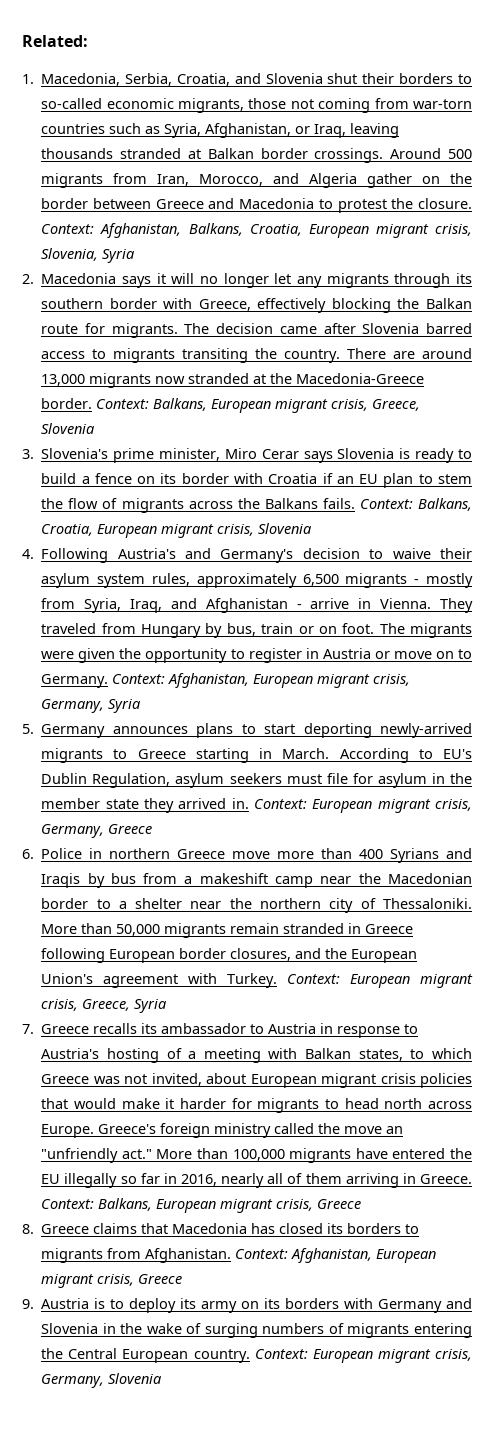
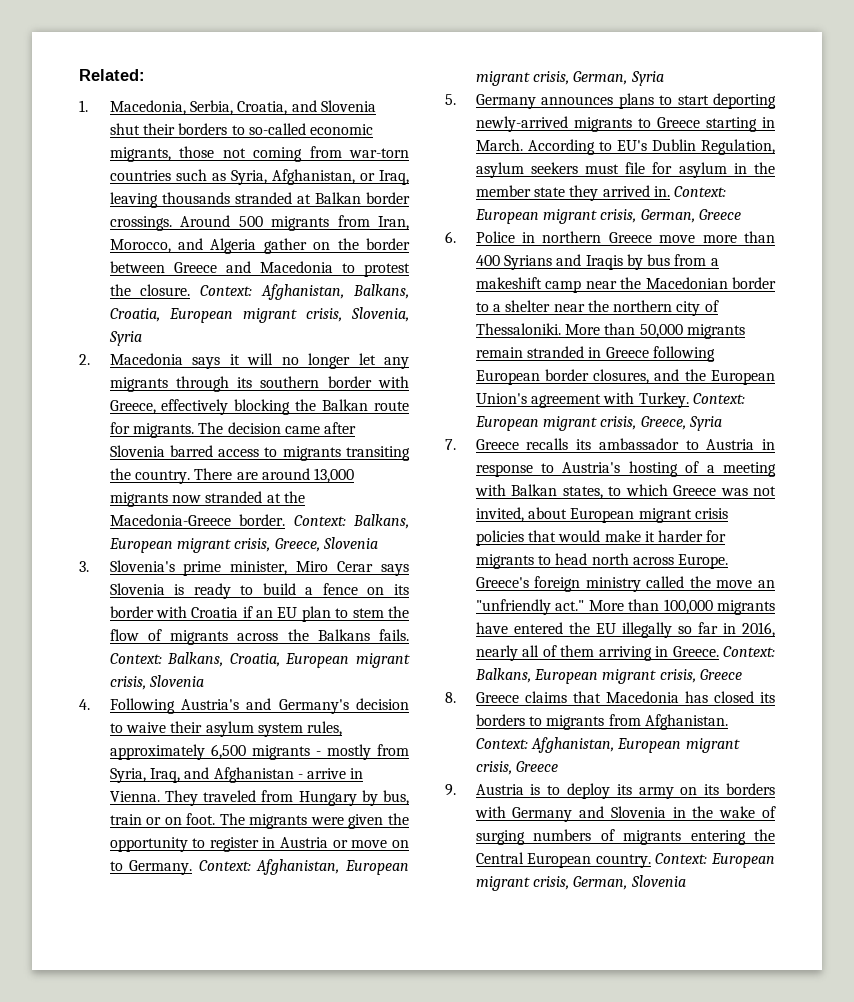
[41,699,105,713] Germany, -> [573,71,628,85] German,
[41,824,105,838] Germany, -> [640,209,695,223] German,
[41,1374,105,1388] Germany, -> [573,876,628,890] German,

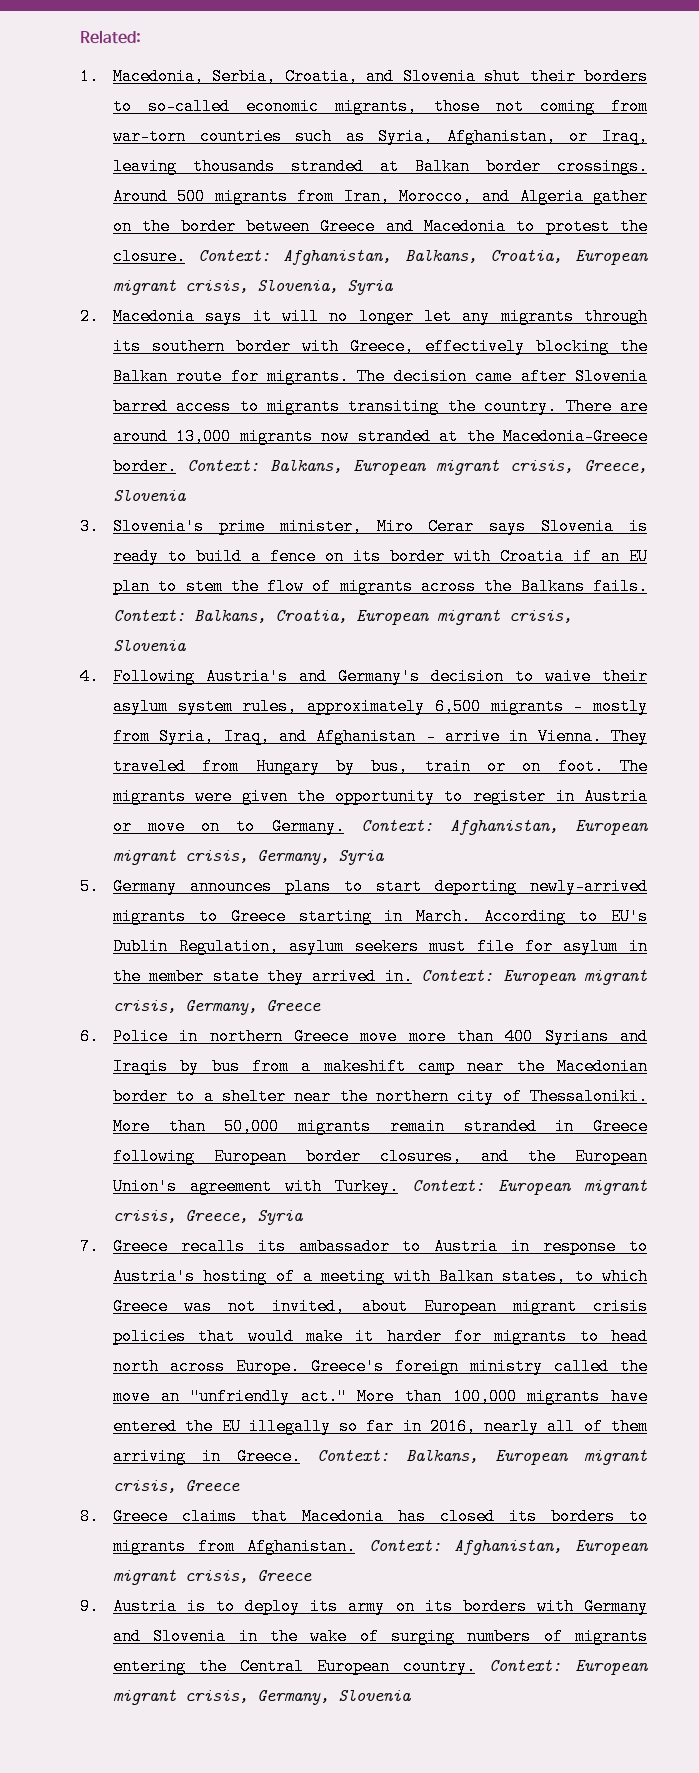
[573,71,628,85] German, -> [256,850,329,865] Germany,
[640,209,695,223] German, -> [184,1000,257,1015] Germany,
[573,876,628,890] German, -> [256,1690,329,1705] Germany,

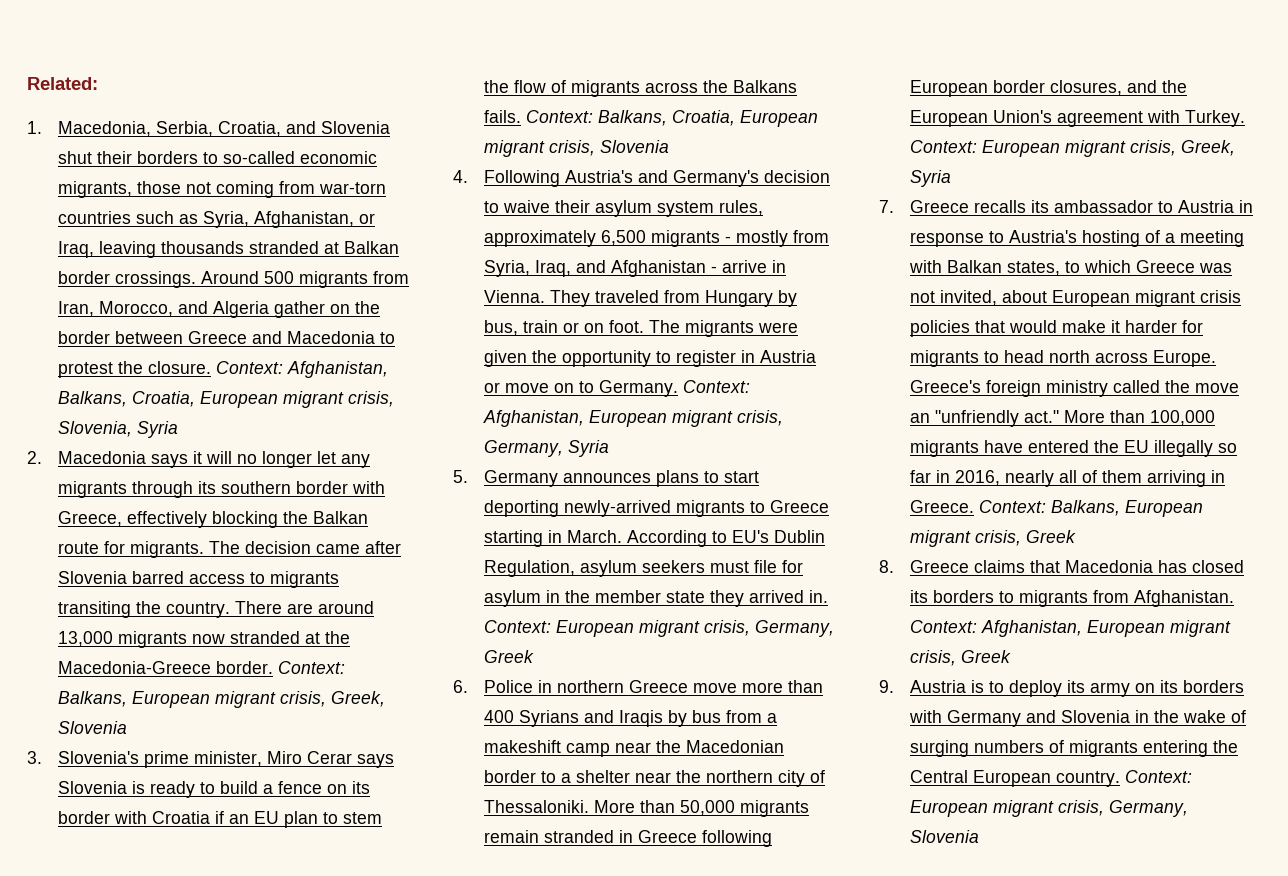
[584,460,647,473] Greece, -> [330,691,385,707] Greek,
[265,1000,321,1011] Greece -> [483,650,534,663] Greek
[184,1210,248,1223] Greece, -> [1180,140,1235,156] Greek,
[184,1480,240,1491] Greece -> [1025,530,1076,543] Greek
[256,1570,312,1581] Greece -> [960,650,1011,663] Greek

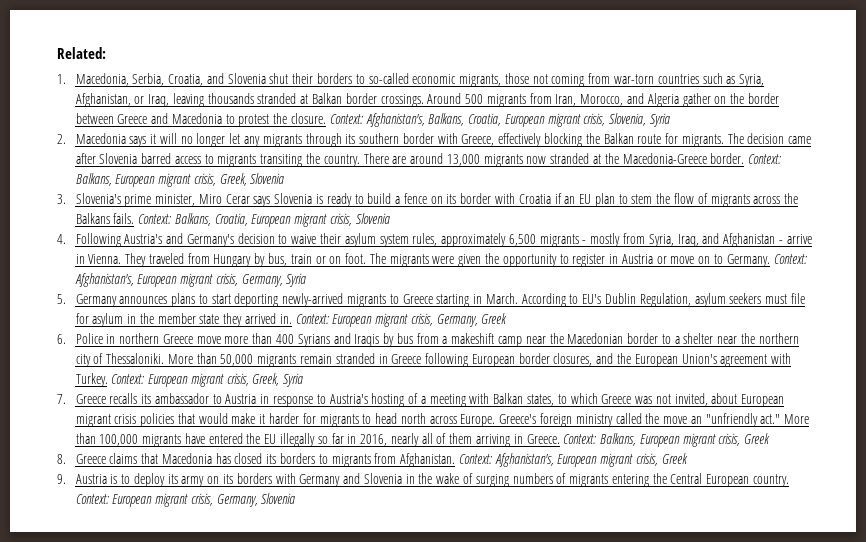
[286,361,388,378] Afghanistan, -> [365,113,425,127] Afghanistan's,
[482,410,584,427] Afghanistan, -> [74,273,134,287] Afghanistan's,
[980,620,1082,637] Afghanistan, -> [494,453,554,467] Afghanistan's,

